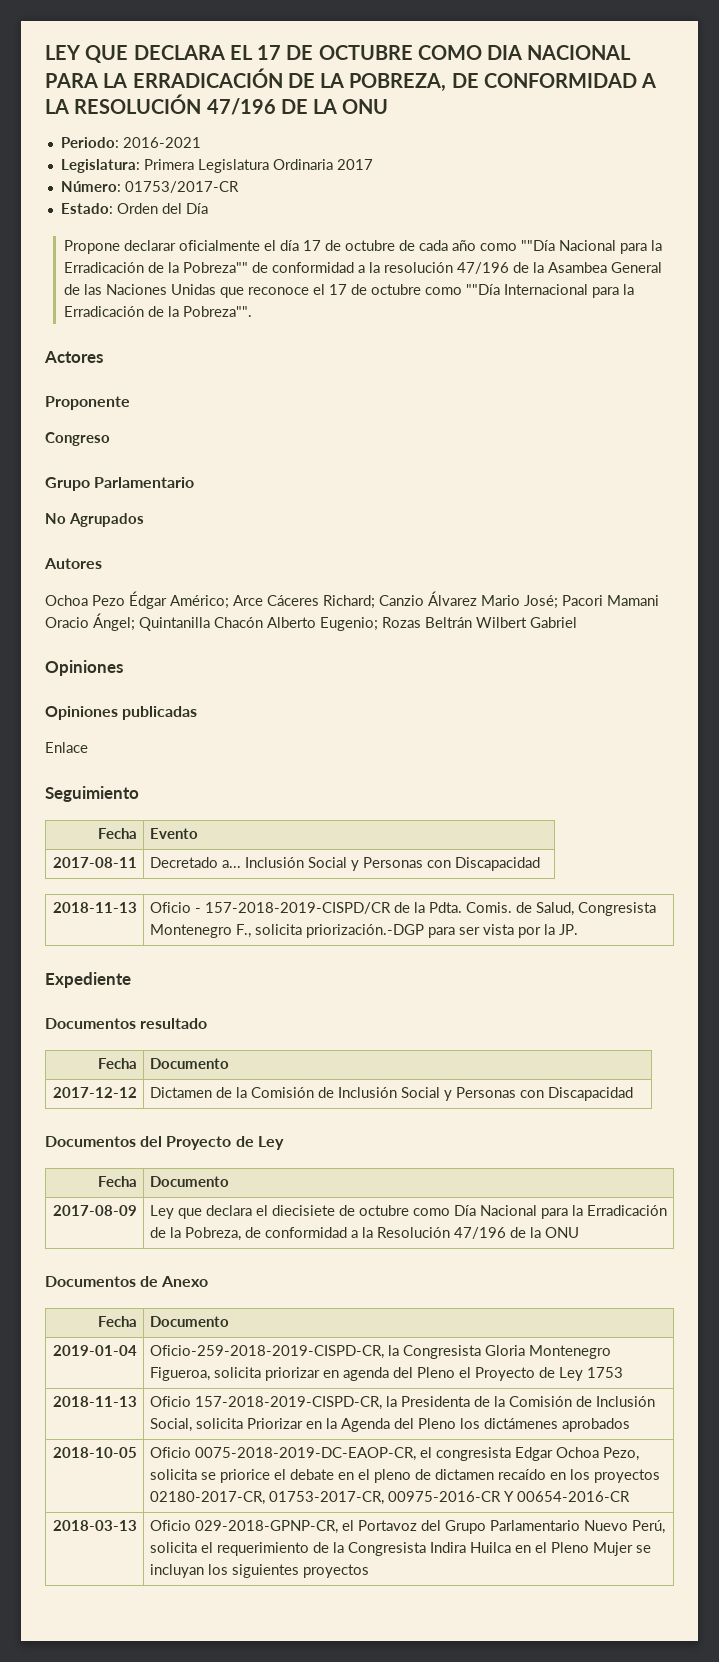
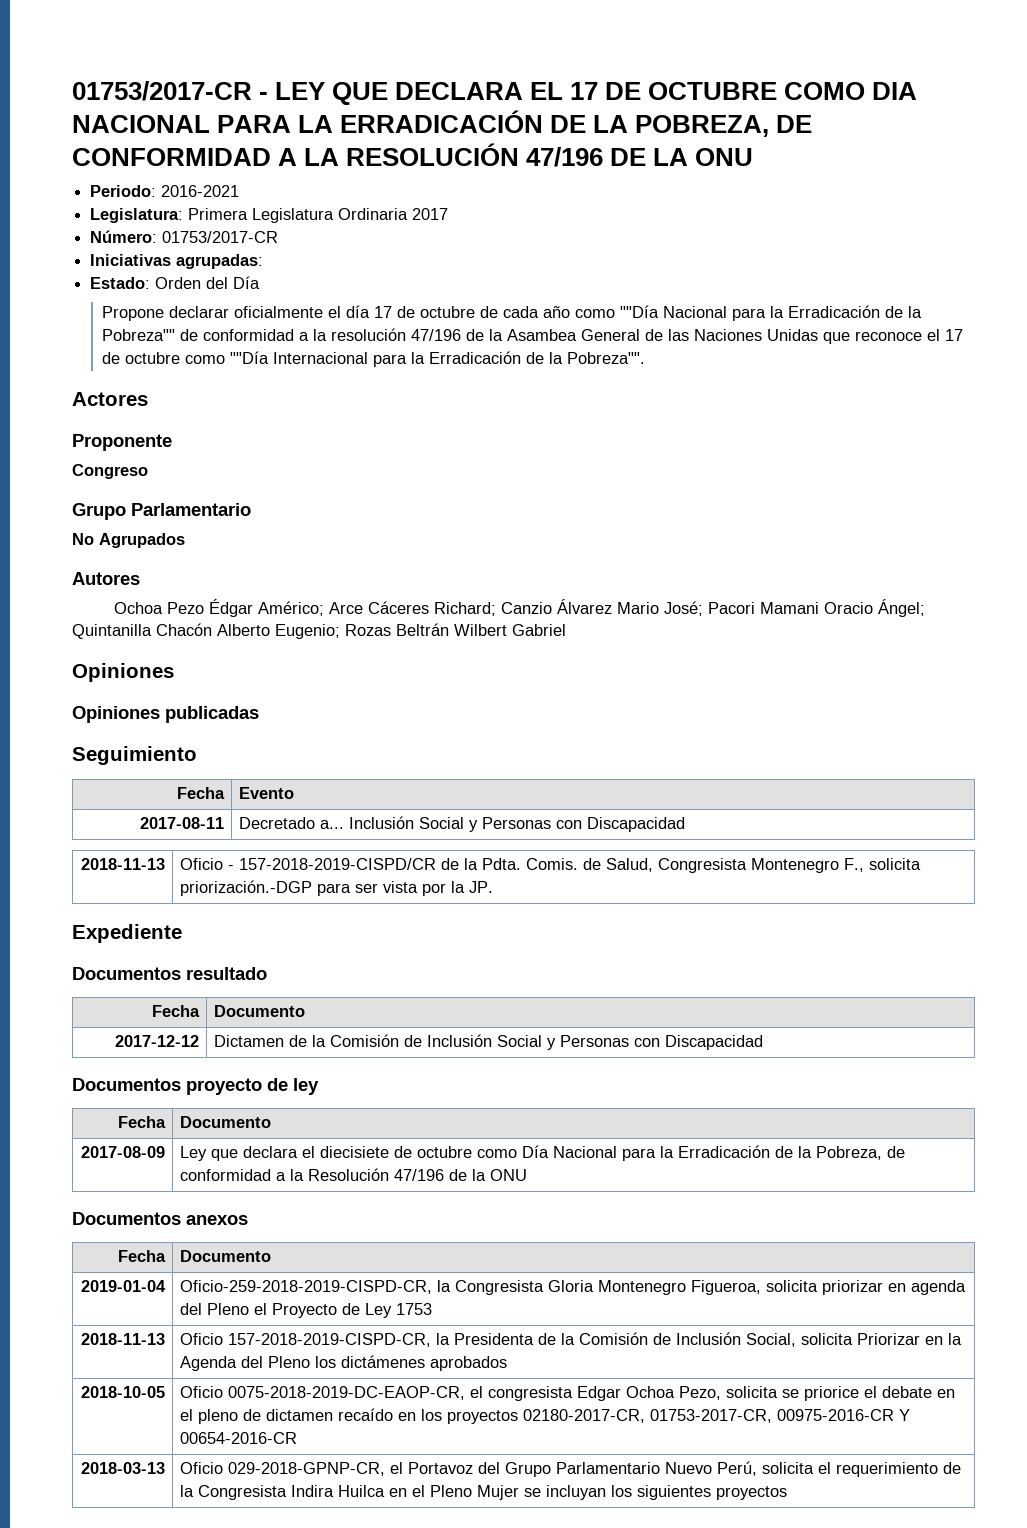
(45, 52) none -> [72,81,269,101] 01753/2017-CR -
(239, 187) none -> [90,254,264,269] // Iniciativas agrupadas:
[45,742,88,753] // Enlace -> (259, 714) none
[140,1136,284,1150] del Proyecto de Ley -> [186,1078,319,1095] proyecto de ley
[140,1276,209,1287] de Anexo -> [186,1215,248,1225] anexos

